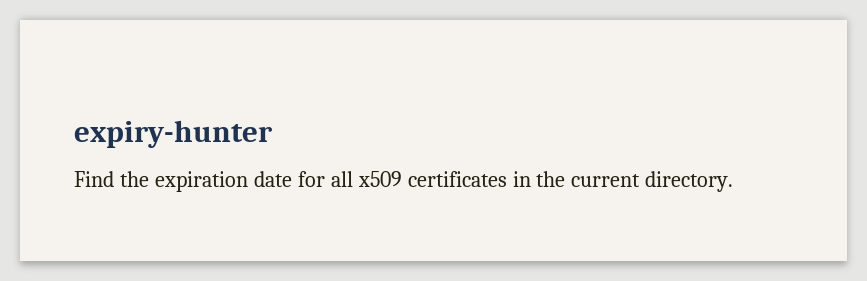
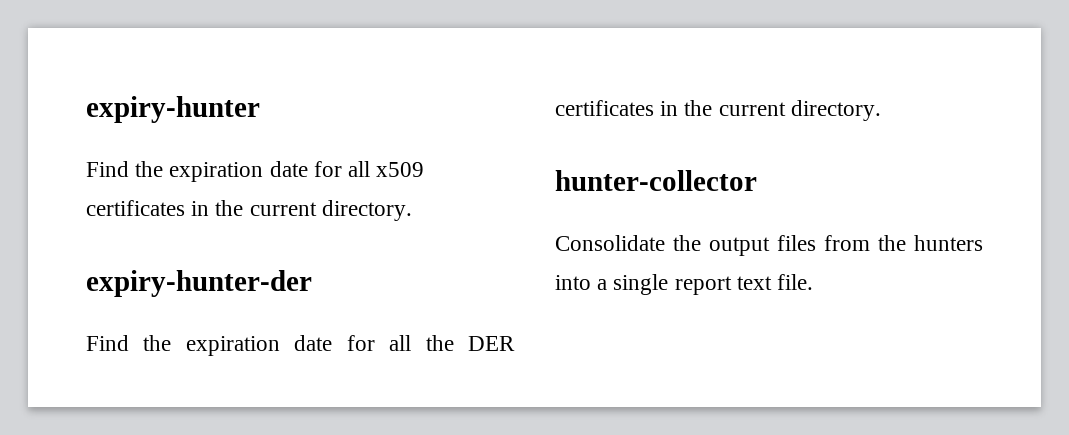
(734, 181) none -> [86,270,312,297] [86,335,515,356] [555,100,881,121] [555,170,757,191] [555,235,983,256] [555,274,814,295] // expiry-hunter-der // Find the expiration date for all the DER certificates in the current directory. // hunter-collector // Consolidate the output files from the hunters into a single report text file.

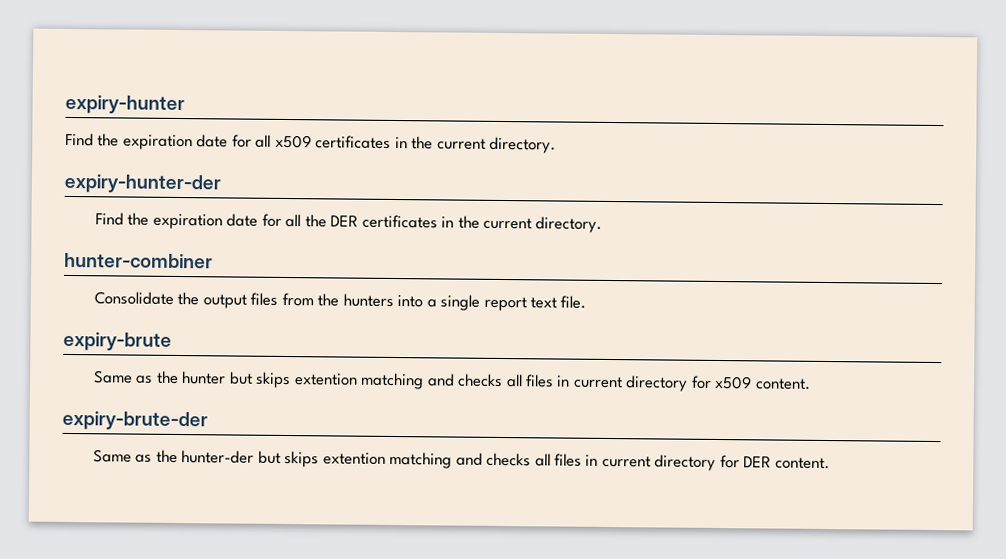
[555,170,757,191] hunter-collector -> [64,252,213,269] hunter-combiner
(814, 282) none -> [63,331,172,351] [93,370,811,392] [62,410,208,431] [92,449,830,471] // expiry-brute // Same as the hunter but skips extention matching and checks all files in current directory for x509 content. // expiry-brute-der // Same as the hunter-der but skips extention matching and checks all files in current directory for DER content.

